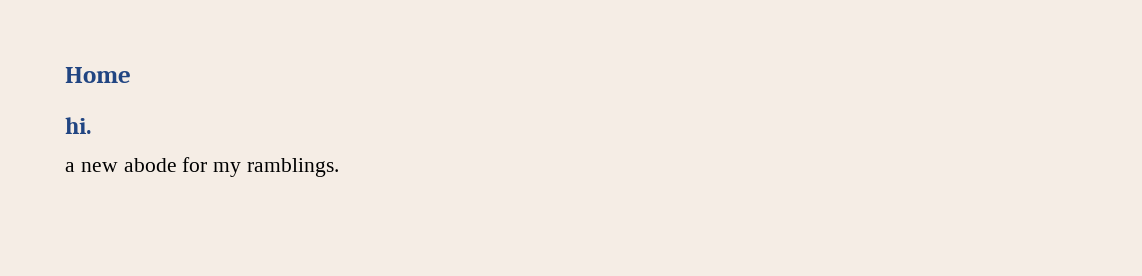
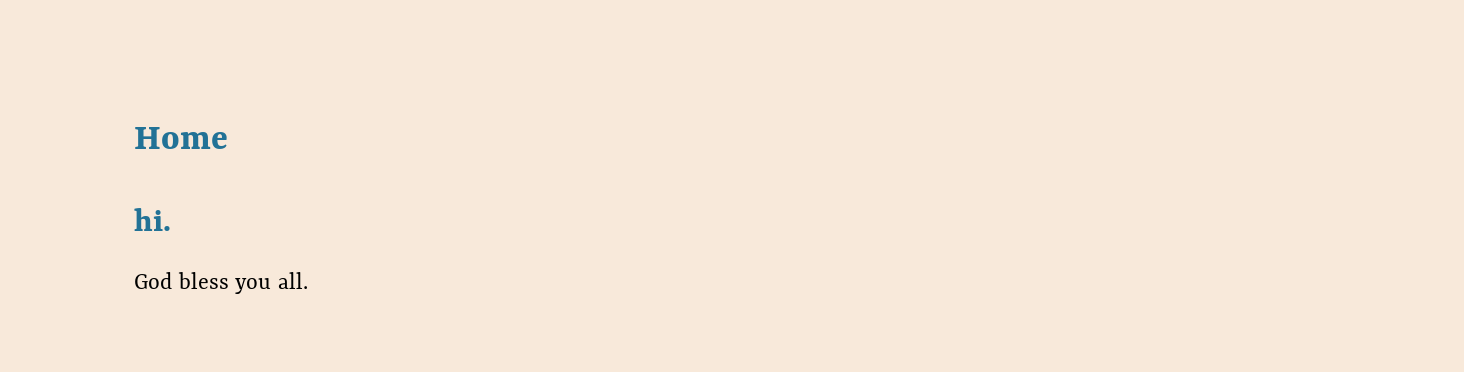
[65,157,340,177] a new abode for my ramblings. -> [134,272,308,294] God bless you all.

